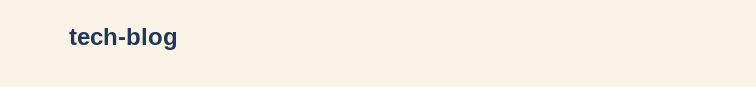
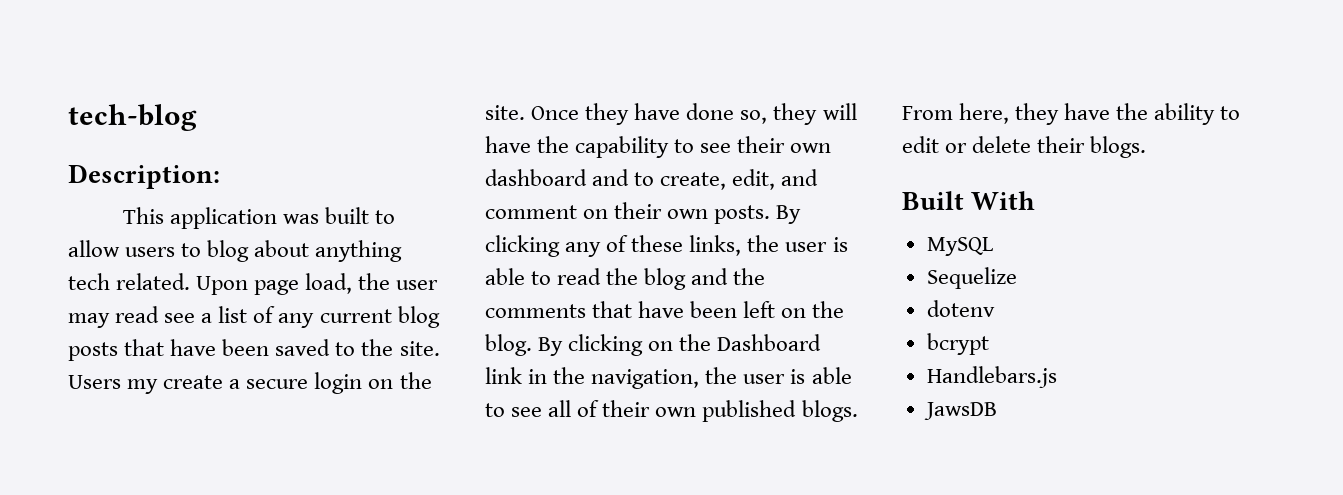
(178, 39) none -> [68,164,220,189] [122,207,396,229] [68,240,403,262] [68,273,439,295] [68,306,440,328] [68,339,440,361] [68,372,432,394] [485,103,857,125] [485,136,832,158] [485,169,819,190] [485,202,802,224] [485,235,848,257] [485,268,766,290] [485,301,845,318] [485,334,822,356] [485,367,852,389] [485,400,858,422] [902,103,1241,125] [902,136,1147,158] [902,191,1036,210] [926,237,993,256] [926,267,1017,289] [926,300,995,317] [926,333,989,355] [926,366,1057,388] [923,402,997,420] // Description: // This application was built to allow users to blog about anything tech related. Upon page load, the user may read see a list of any current blog posts that have been saved to the site. Users my create a secure login on the site. Once they have done so, they will have the capability to see their own dashboard and to create, edit, and comment on their own posts. By clicking any of these links, the user is able to read the blog and the comments that have been left on the blog. By clicking on the Dashboard link in the navigation, the user is able to see all of their own published blogs. From here, they have the ability to edit or delete their blogs. // Built With // MySQL // Sequelize // dotenv // bcrypt // Handlebars.js // JawsDB

